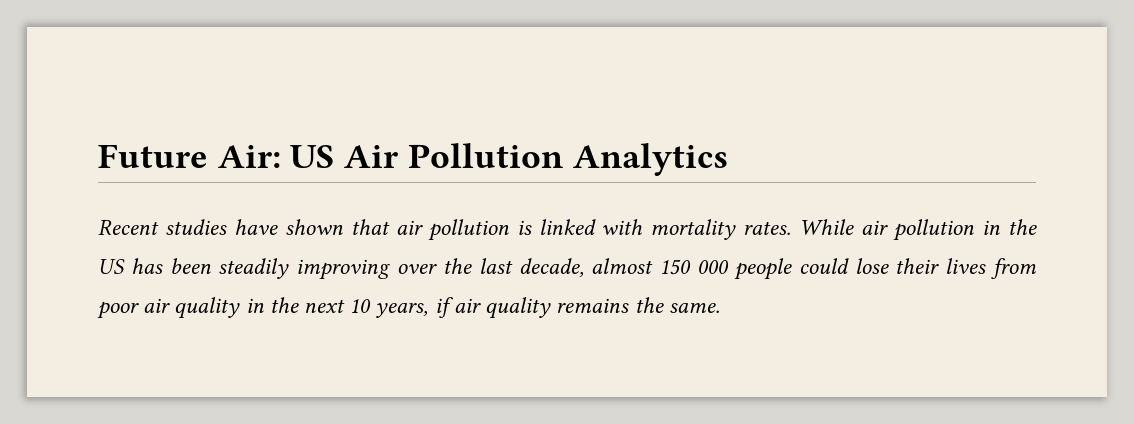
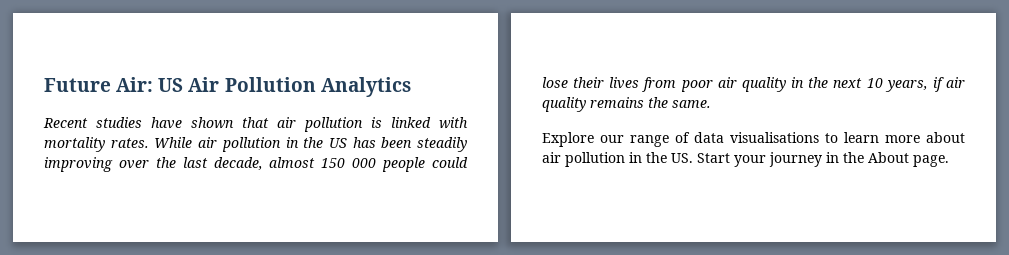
(720, 308) none -> [542,132,965,147] [542,152,949,167] // Explore our range of data visualisations to learn more about air pollution in the US. Start your journey in the About page.

